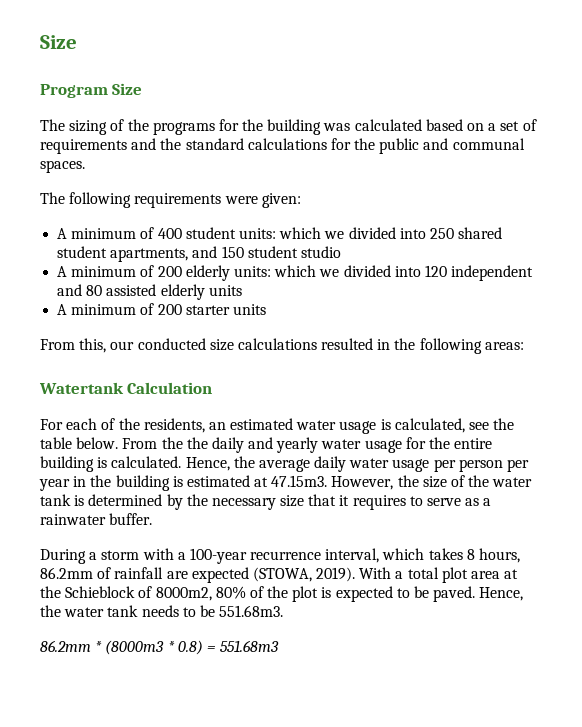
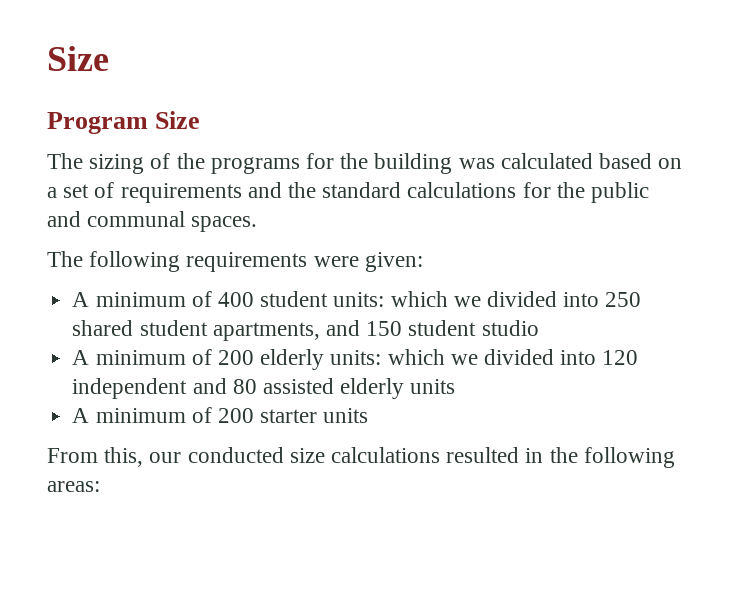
[39,382,213,394] [40,418,515,434] [40,437,493,453] [40,456,530,472] [39,475,533,491] [40,494,492,510] [40,513,153,525] [40,548,521,564] [40,567,519,583] [40,586,524,602] [40,605,284,617] [40,640,280,655] // Watertank Calculation // For each of the residents, an estimated water usage is calculated, see the table below. From the the daily and yearly water usage for the entire building is calculated. Hence, the average daily water usage per person per year in the building is estimated at 47.15m3. However, the size of the water tank is determined by the necessary size that it requires to serve as a rainwater buffer. // During a storm with a 100-year recurrence interval, which takes 8 hours, 86.2mm of rainfall are expected (STOWA, 2019). With a total plot area at the Schieblock of 8000m2, 80% of the plot is expected to be paved. Hence, the water tank needs to be 551.68m3. // 86.2mm * (8000m3 * 0.8) = 551.68m3 -> (100, 486) none

